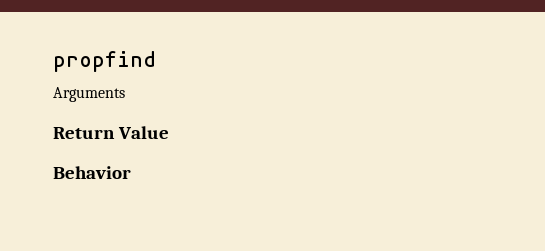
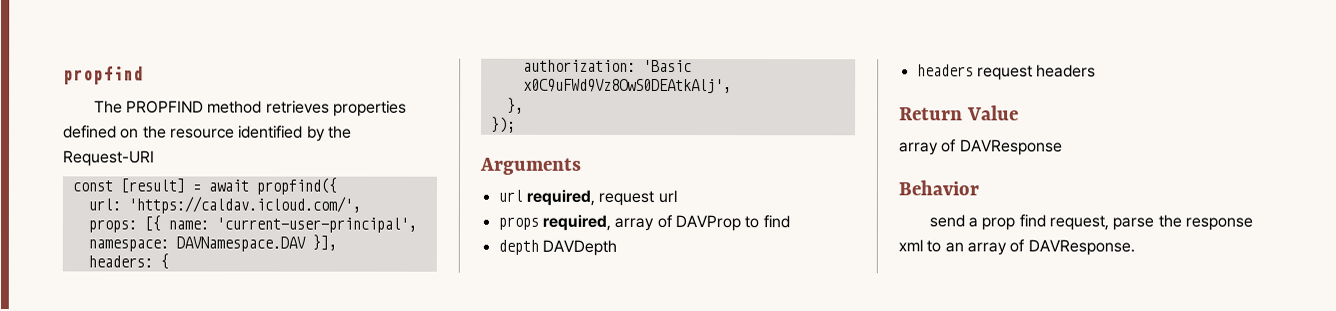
[53,87,125,102] [53,126,169,139] [53,166,131,179] Arguments // Return Value // Behavior -> [93,100,407,117] [63,125,352,142] [62,150,155,167] [71,177,337,195] [87,196,361,214] [87,215,417,233] [87,234,337,252] [87,253,169,270] [522,59,692,73] [522,78,732,94] [506,97,524,114] [490,116,516,133] [479,157,581,175] [497,189,677,206] [497,214,790,232] [497,239,617,256] [916,64,1097,81] [899,105,1019,121] [899,139,1063,156] [898,180,979,196] [928,214,1253,231] [898,239,1135,256] The PROPFIND method retrieves properties defined on the resource identified by the Request-URI // const [result] = await propfind({ // url: 'https://caldav.icloud.com/', // props: [{ name: 'current-user-principal', namespace: DAVNamespace.DAV }], // headers: { // authorization: 'Basic x0C9uFWd9Vz8OwS0DEAtkAlj', // }, // }); // Arguments // url required, request url // props required, array of DAVProp to find // depth DAVDepth // headers request headers // Return Value // array of DAVResponse // Behavior // send a prop find request, parse the response xml to an array of DAVResponse.

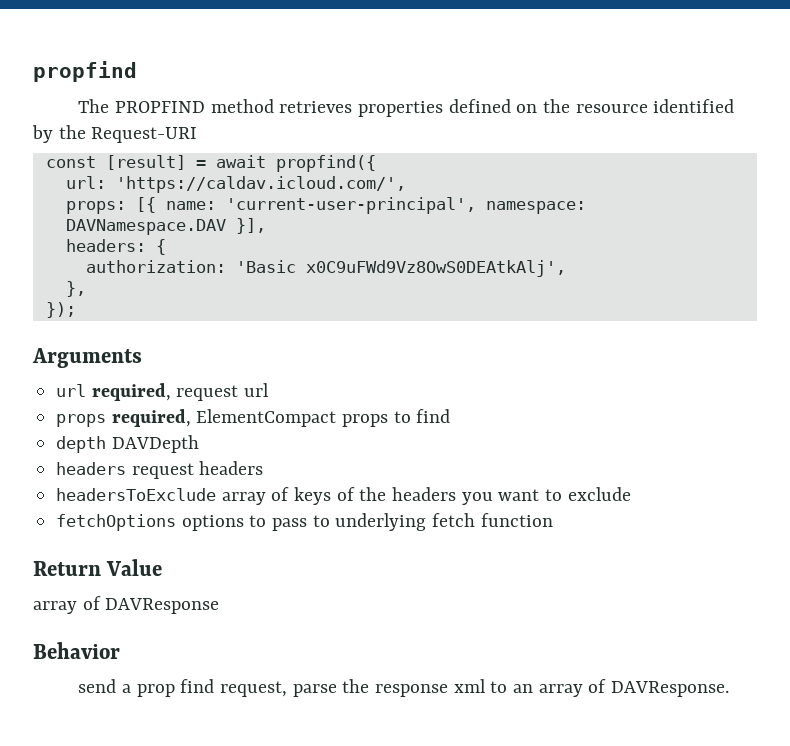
[614,214,741,232] array of DAVProp -> [196,409,389,427] ElementCompact props
(1097, 71) none -> [56,487,631,505] [56,513,553,531] // headersToExclude array of keys of the headers you want to exclude // fetchOptions options to pass to underlying fetch function

